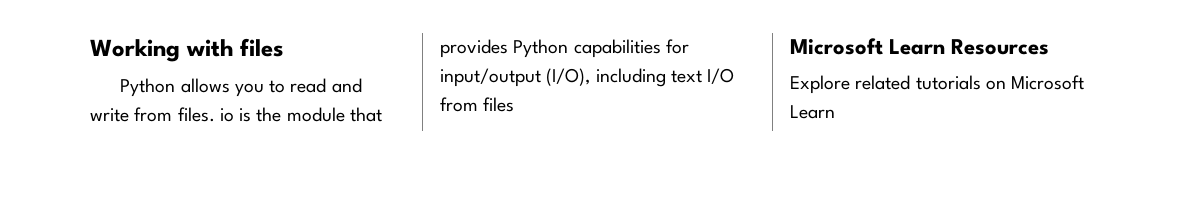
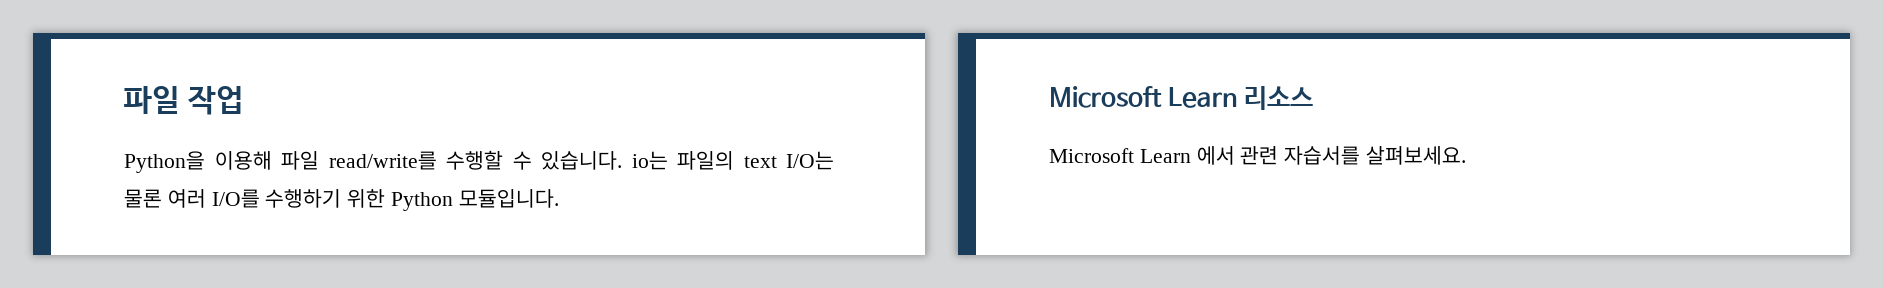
[90,38,285,62] [120,78,362,97] [90,107,382,122] [440,39,689,58] [440,68,735,87] [440,97,515,112] [790,38,1050,55] [790,75,1085,94] [790,105,835,119] Working with files // Python allows you to read and write from files. io is the module that provides Python capabilities for input/output (I/O), including text I/O from files // Microsoft Learn Resources // Explore related tutorials on Microsoft Learn -> [124,86,245,115] [124,150,834,173] [124,189,559,211] [1049,86,1314,110] [1049,146,1467,165] 파일 작업 // Python을 이용해 파일 read/write를 수행할 수 있습니다. io는 파일의 text I/O는 물론 여러 I/O를 수행하기 위한 Python 모듈입니다. // Microsoft Learn 리소스 // Microsoft Learn 에서 관련 자습서를 살펴보세요.

